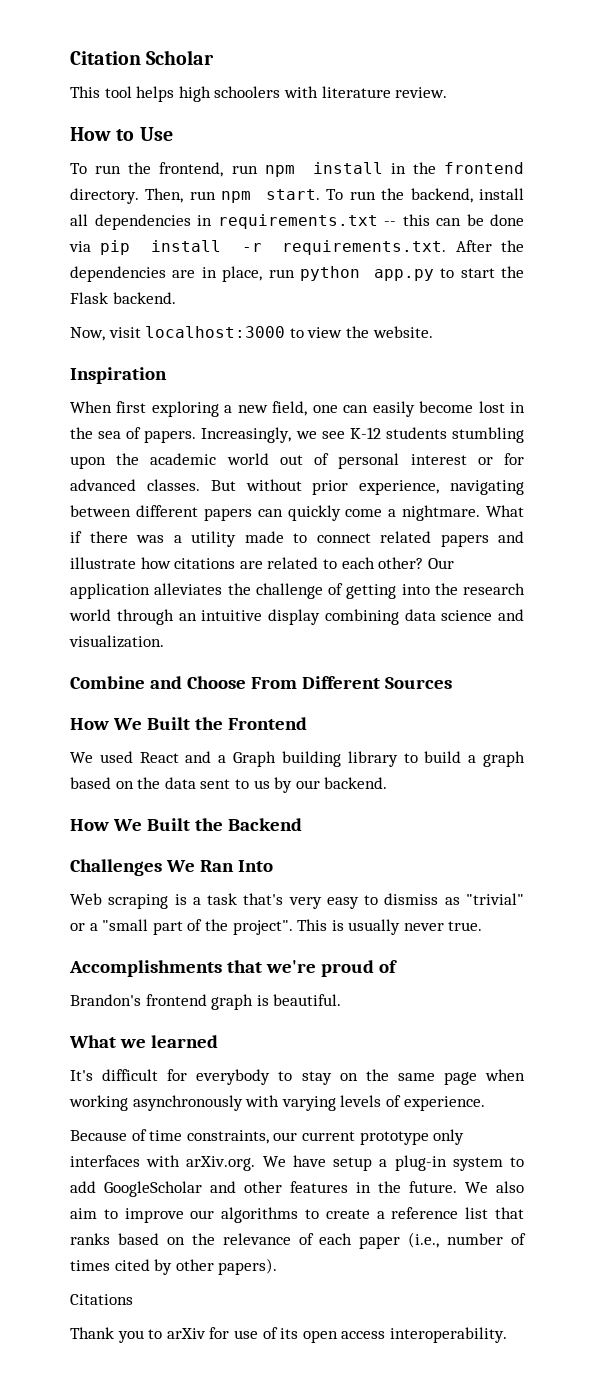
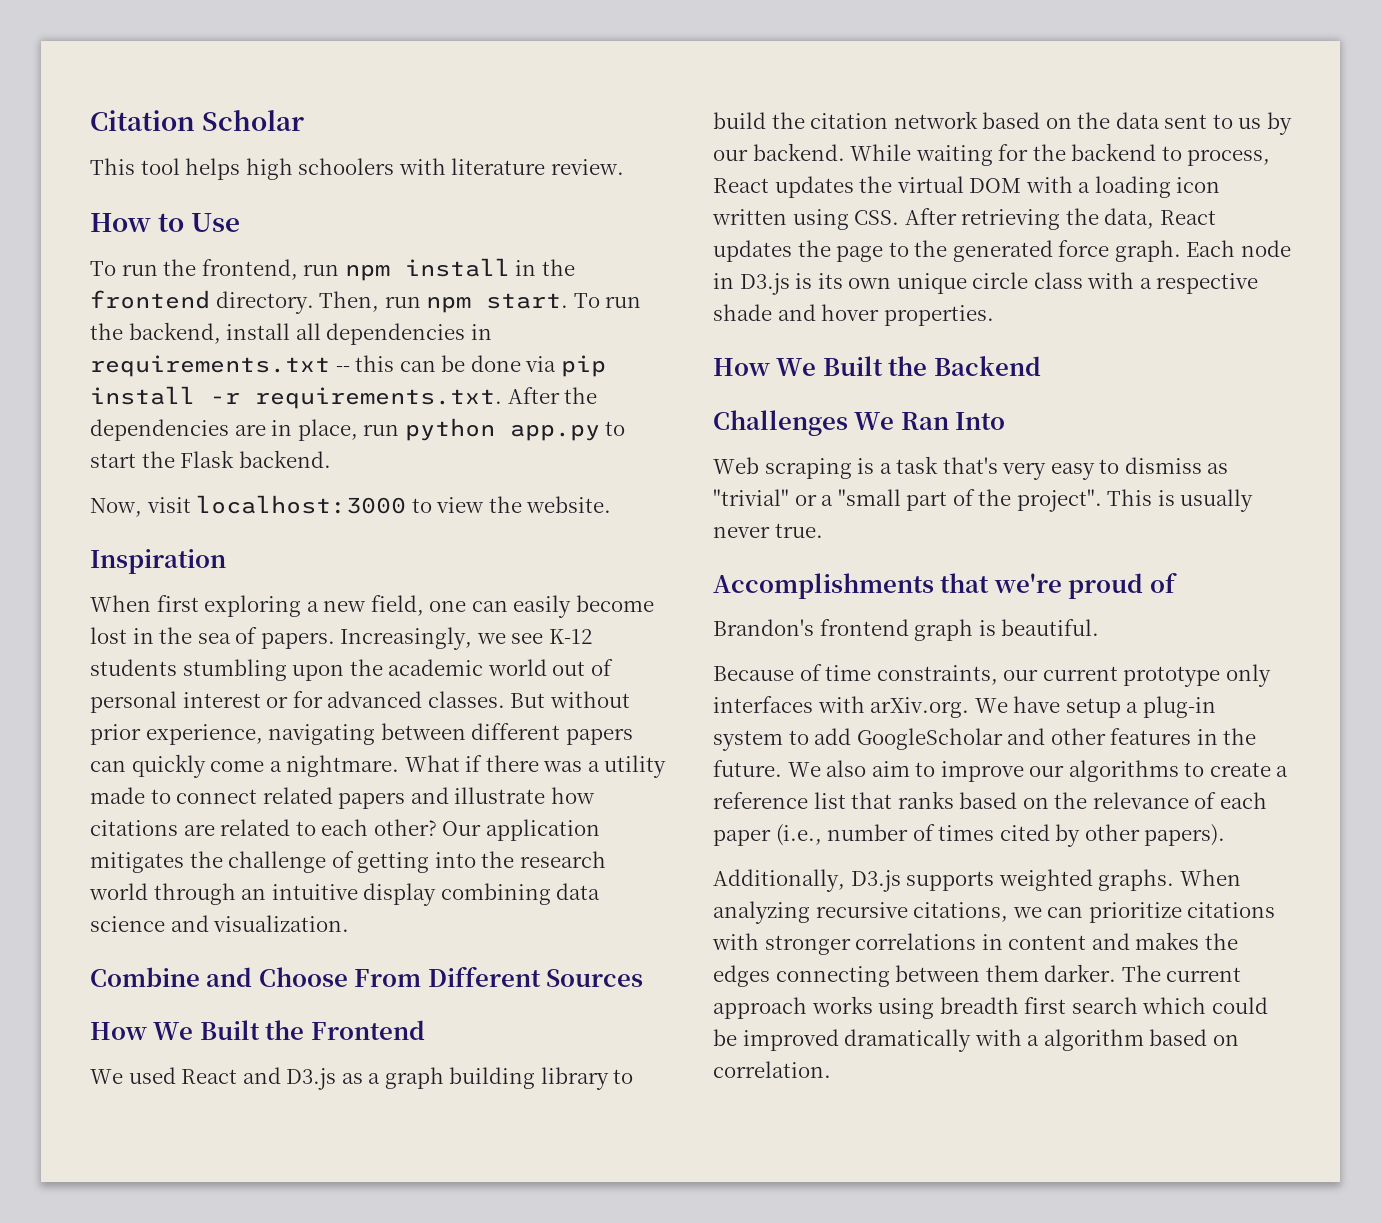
[154,583,223,595] alleviates -> [90,852,184,873] mitigates
[218,751,277,767] a Graph -> [286,1067,444,1090] D3.js as a graph
[468,751,525,767] a graph -> [771,111,978,129] the citation network
(388, 783) none -> [850,143,1271,166] [713,176,1221,198] [712,208,1216,230] [713,240,1291,262] [713,272,1259,295] [713,304,994,326] While waiting for the backend to process, React updates the virtual DOM with a loading icon written using CSS. After retrieving the data, React updates the page to the generated force graph. Each node in D3.js is its own unique circle class with a respective shade and hover properties.
[69,1035,218,1048] [70,1069,526,1085] [69,1095,485,1111] // What we learned // It's difficult for everybody to stay on the same page when working asynchronously with varying levels of experience. -> (1100, 627) none
[70,1294,133,1305] [70,1327,507,1343] Citations // Thank you to arXiv for use of its open access interoperability. -> [713,869,1241,892] [713,901,1276,924] [712,932,1238,955] [713,964,1242,987] [713,996,1268,1019] [713,1029,1239,1052] [713,1061,831,1078] Additionally, D3.js supports weighted graphs. When analyzing recursive citations, we can prioritize citations with stronger correlations in content and makes the edges connecting between them darker. The current approach works using breadth first search which could be improved dramatically with a algorithm based on correlation.

